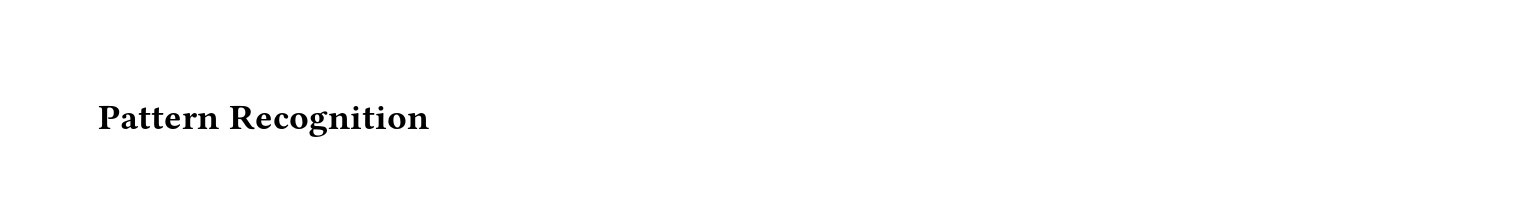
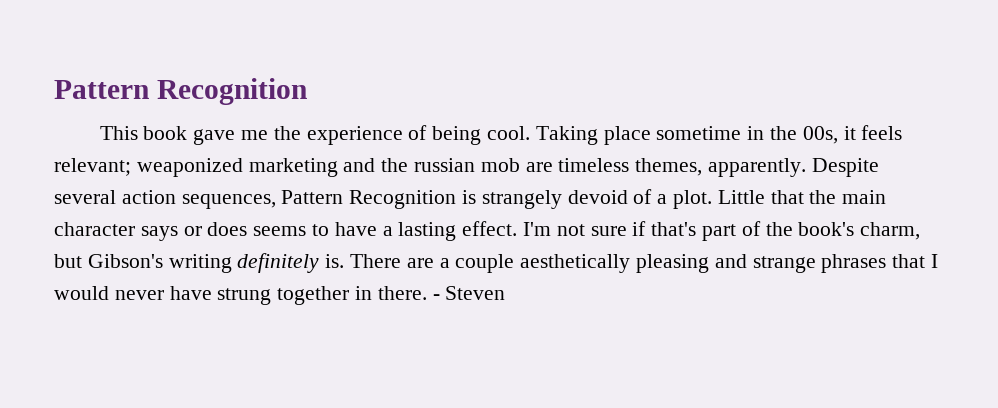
[98,105,429,137] Pattern Recognition -> [54,78,307,105] [99,125,903,145] [54,158,879,177] [54,189,887,209] [54,221,921,241] [54,253,939,273] [54,286,506,305] Pattern Recognition // This book gave me the experience of being cool. Taking place sometime in the 00s, it feels relevant; weaponized marketing and the russian mob are timeless themes, apparently. Despite several action sequences, Pattern Recognition is strangely devoid of a plot. Little that the main character says or does seems to have a lasting effect. I'm not sure if that's part of the book's charm, but Gibson's writing definitely is. There are a couple aesthetically pleasing and strange phrases that I would never have strung together in there. - Steven

